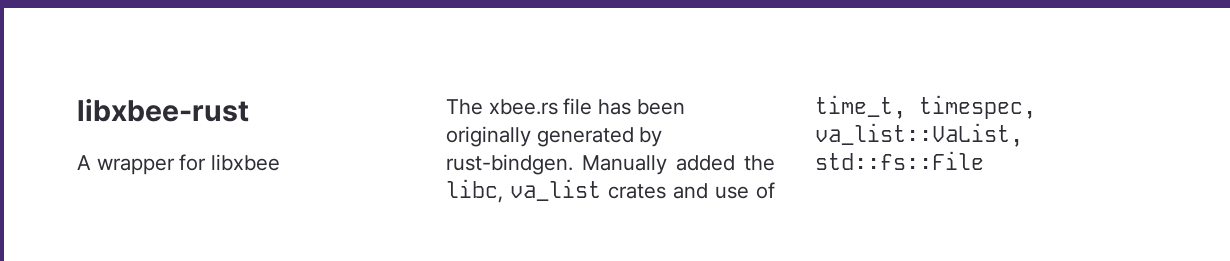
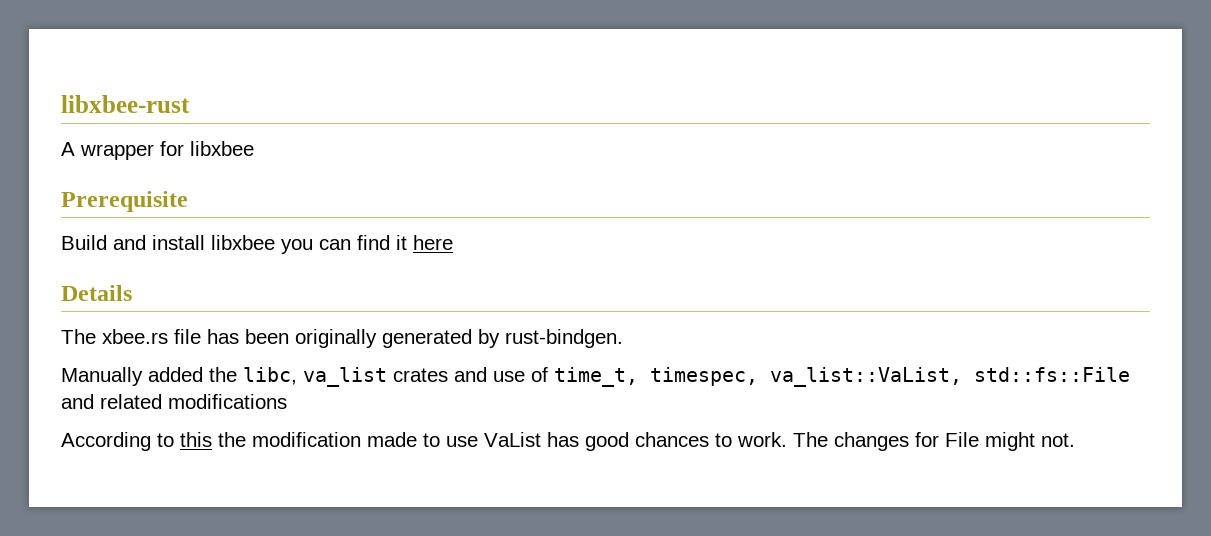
(281, 162) none -> [61,191,188,212] [61,235,453,254] [61,285,132,301] // Prerequisite // Build and install libxbee you can find it here // Details
(573, 164) none -> (623, 338) //
(984, 160) none -> [61,394,287,409] [61,432,1075,451] and related modifications // According to this the modification made to use VaList has good chances to work. The changes for File might not.

